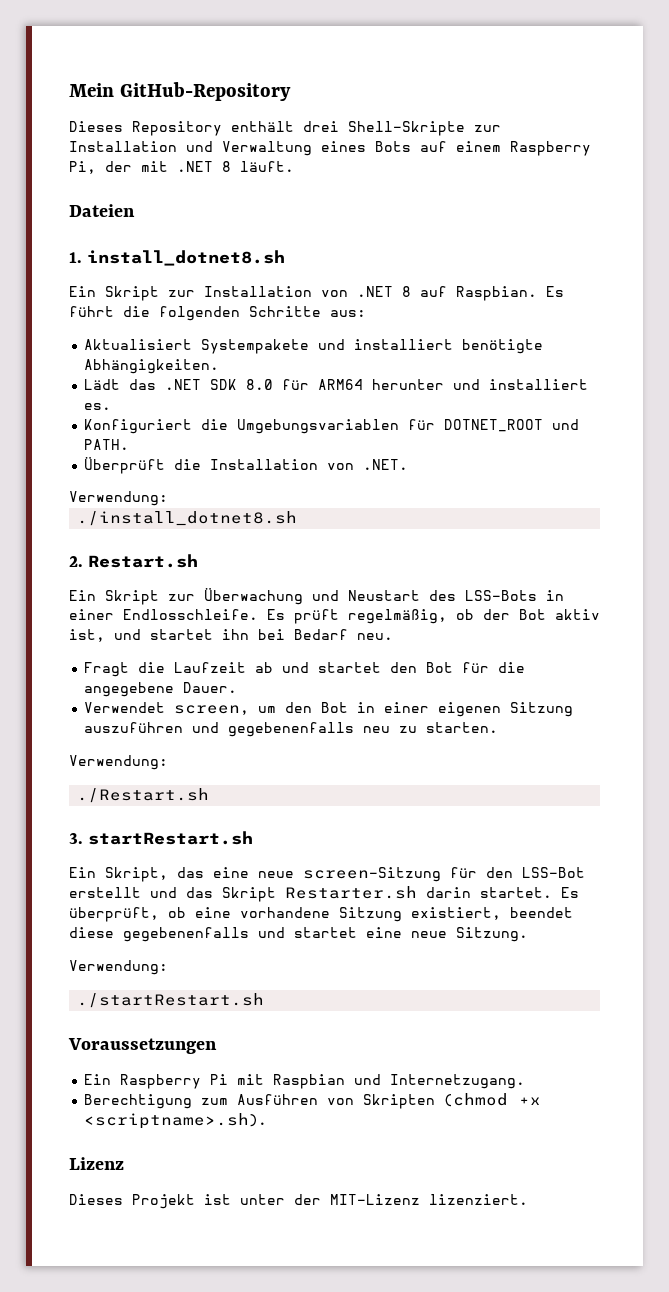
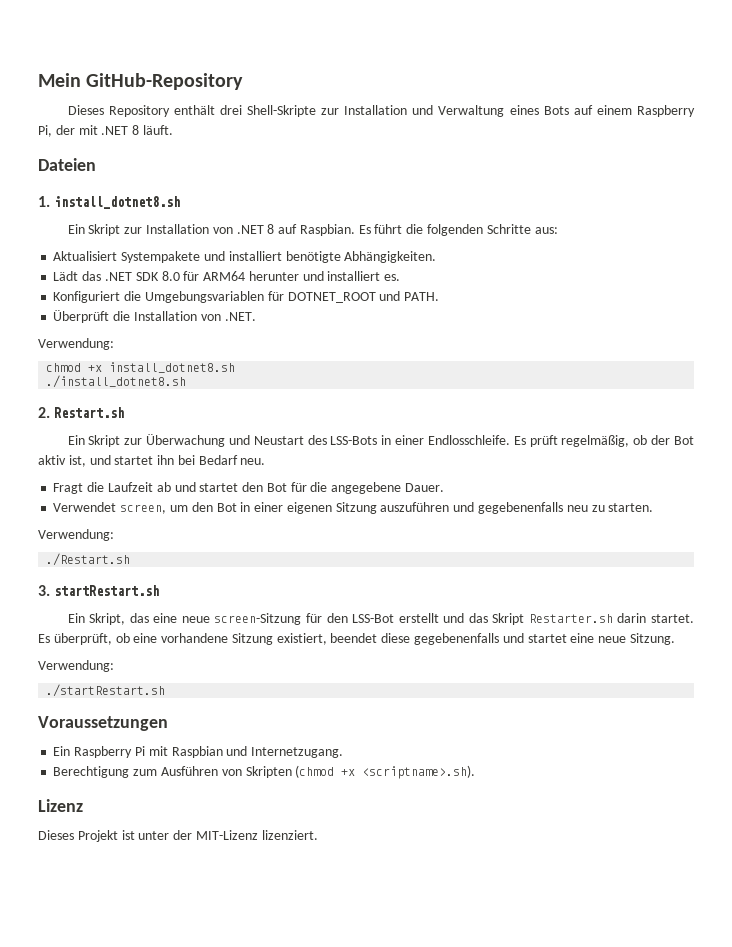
(168, 498) none -> [46,362,236,373] // chmod +x install_dotnet8.sh

